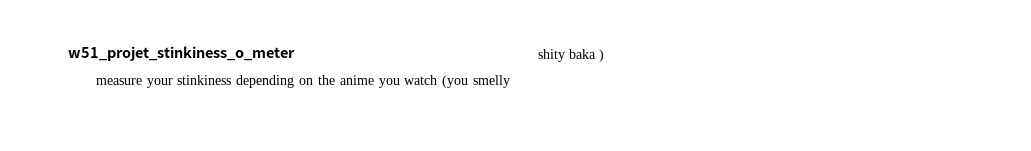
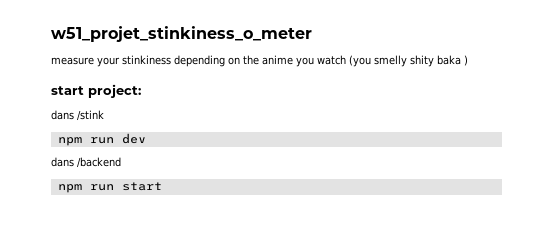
(604, 55) none -> [51,84,141,98] [51,110,104,121] [57,133,146,146] [51,157,121,168] [57,182,162,193] // start project: // dans /stink // npm run dev // dans /backend // npm run start

